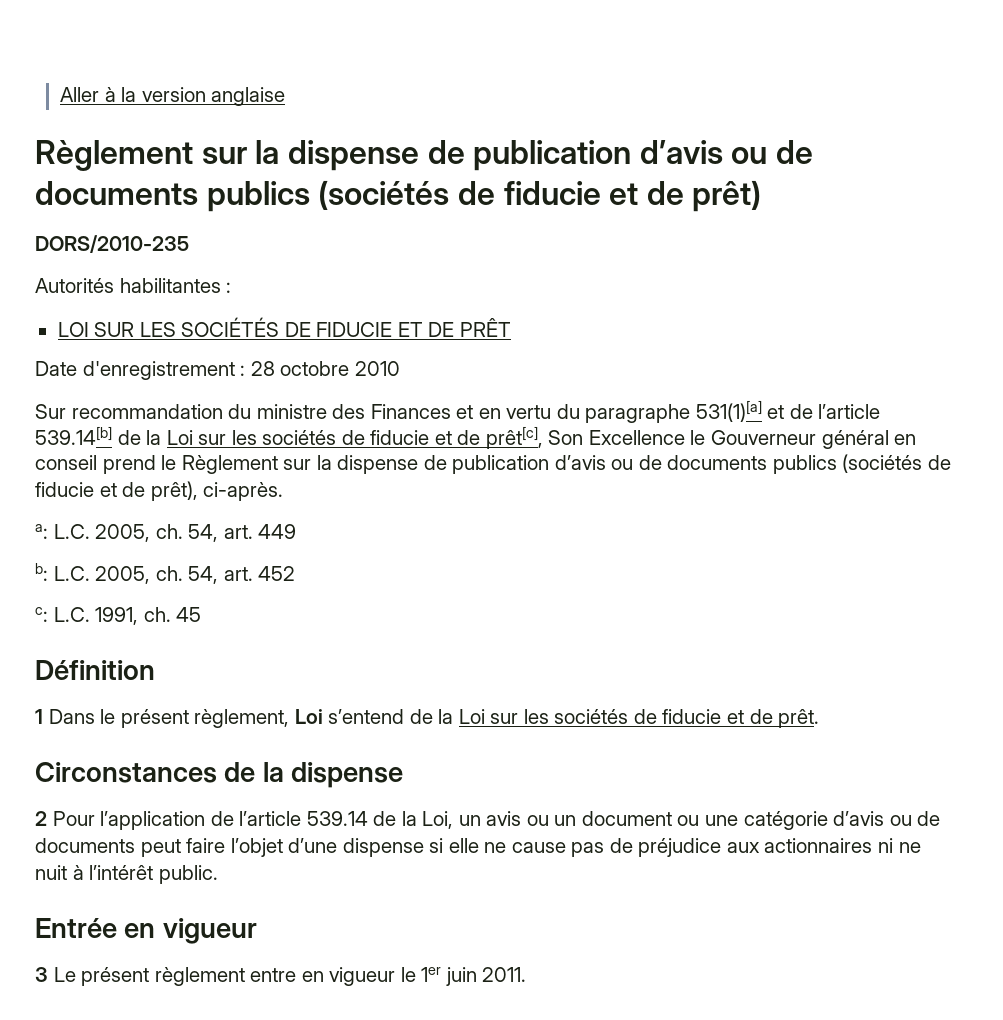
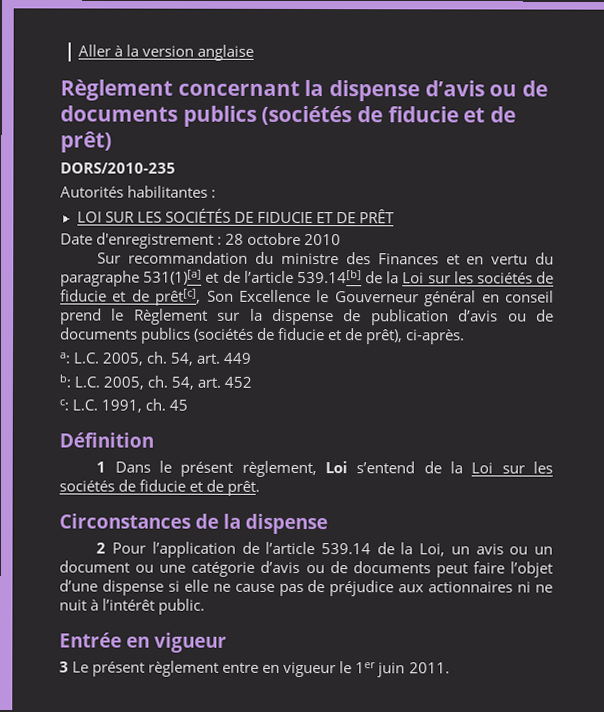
[201,140,632,171] sur la dispense de publication -> [177,80,421,102] concernant la dispense

